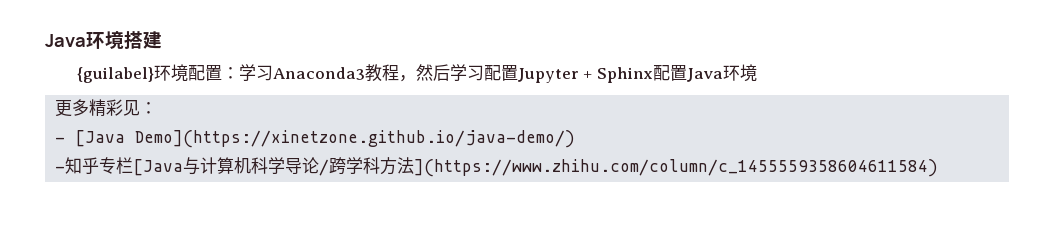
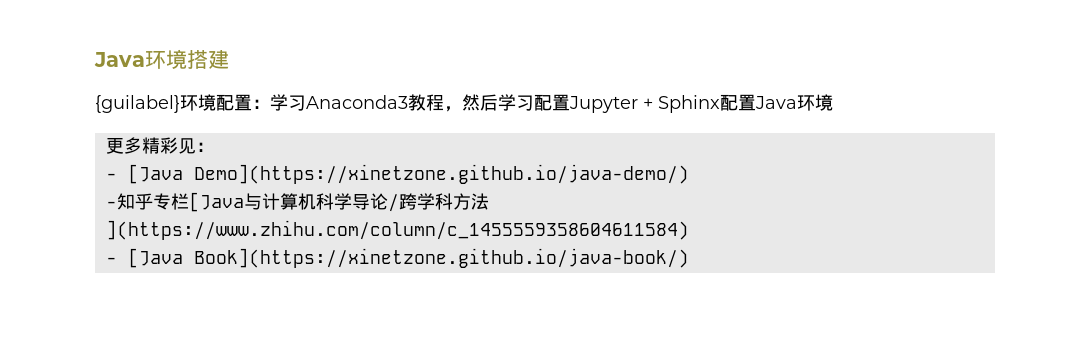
(939, 168) none -> [105,248,689,268] // - [Java Book](https://xinetzone.github.io/java-book/)

